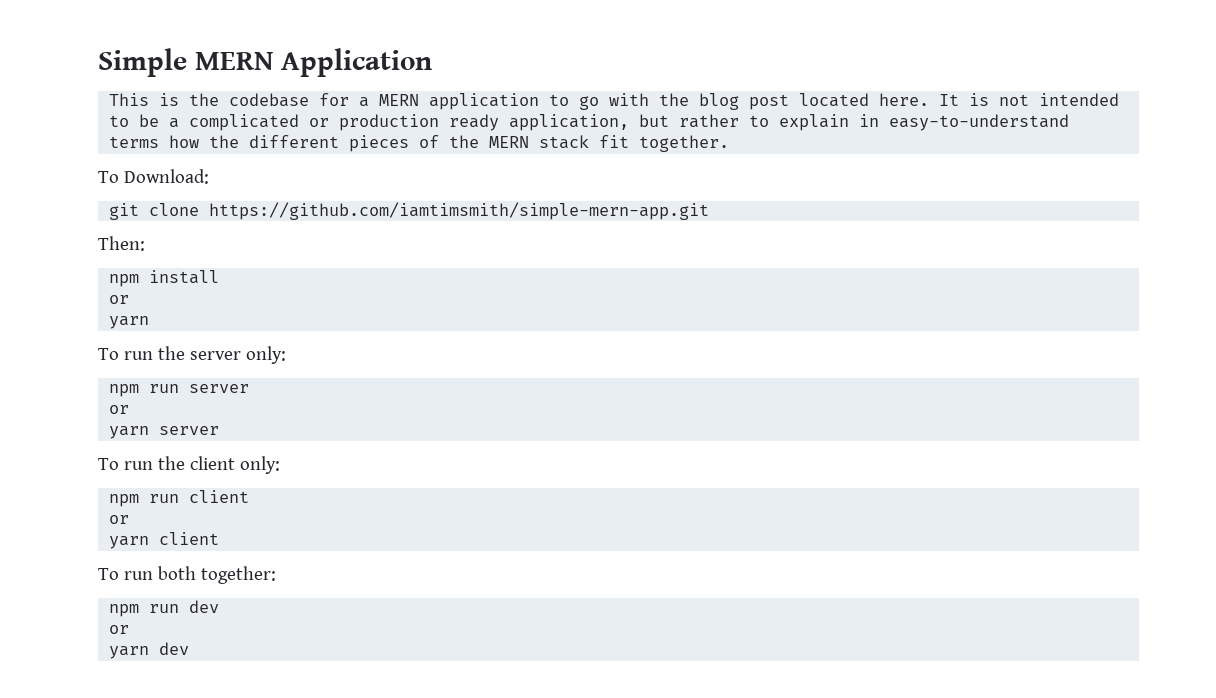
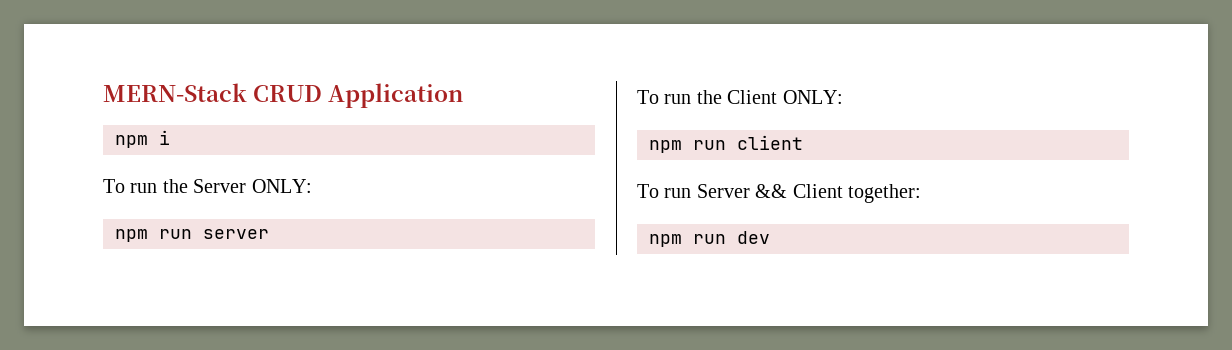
[98,48,273,77] Simple MERN -> [103,83,323,102] MERN-Stack CRUD
[109,93,1120,110] [109,114,1070,131] [109,135,730,152] [98,169,209,184] [109,202,710,220] [98,236,145,251] [109,270,220,287] [109,295,130,304] [109,316,150,329] [98,346,286,364] This is the codebase for a MERN application to go with the blog post located here. It is not intended to be a complicated or production ready application, but rather to explain in easy-to-understand terms how the different pieces of the MERN stack fit together. // To Download: // git clone https://github.com/iamtimsmith/simple-mern-app.git // Then: // npm install // or // yarn // To run the server only: -> [115,130,170,148] [103,179,312,193] npm i // To run the Server ONLY:
[109,405,130,414] [109,426,220,439] [98,456,280,474] // or // yarn server // To run the client only: -> [637,90,843,104] // To run the Client ONLY:
[109,515,130,524] [109,532,220,549] [98,566,196,580] // or // yarn client // To run both -> [637,184,843,198] // To run Server && Client
[109,625,130,634] [109,642,190,659] // or // yarn dev -> (770, 237) none

